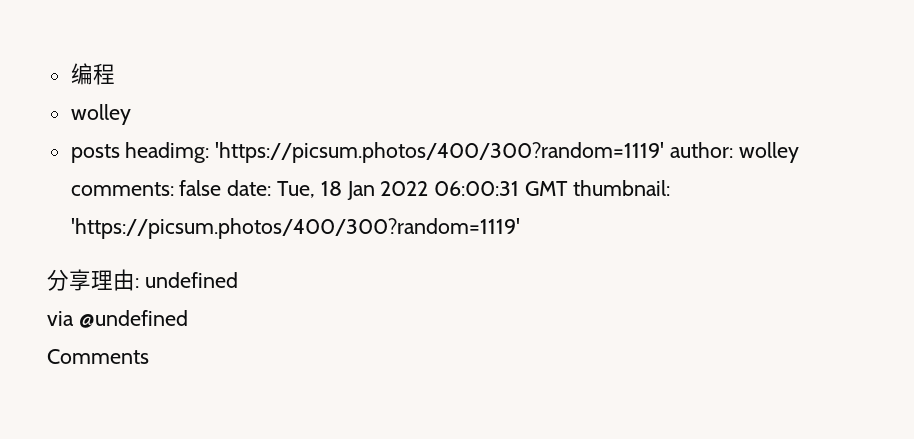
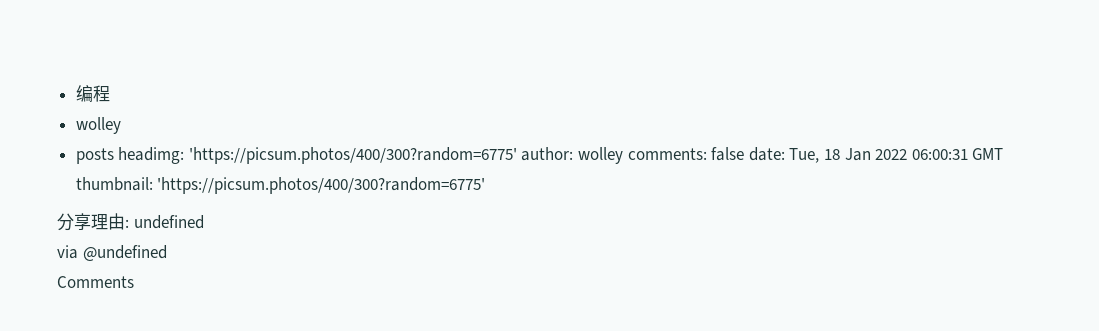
[215,142,665,163] 'https://picsum.photos/400/300?random=1119' -> [188,147,517,164] 'https://picsum.photos/400/300?random=6775'
[70,218,520,239] 'https://picsum.photos/400/300?random=1119' -> [157,177,486,194] 'https://picsum.photos/400/300?random=6775'

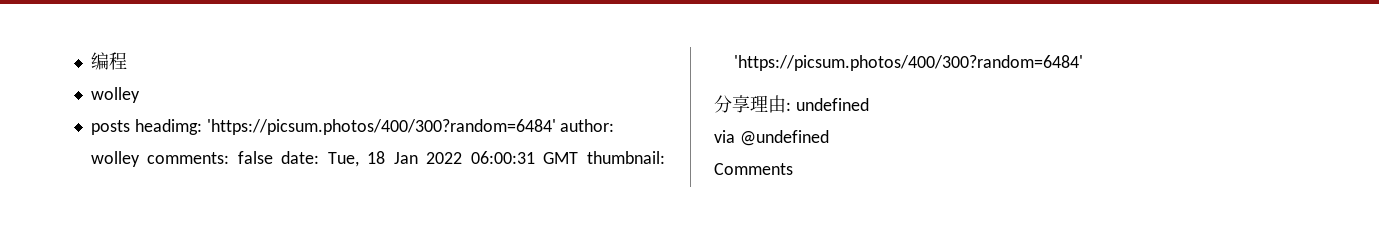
[188,147,517,164] 'https://picsum.photos/400/300?random=6775' -> [206,119,556,135] 'https://picsum.photos/400/300?random=6484'
[157,177,486,194] 'https://picsum.photos/400/300?random=6775' -> [733,55,1083,71] 'https://picsum.photos/400/300?random=6484'

